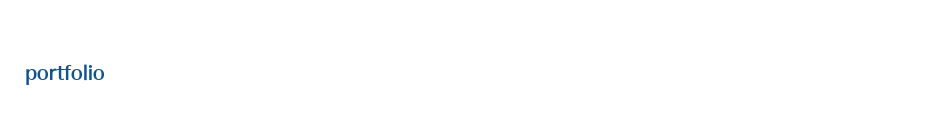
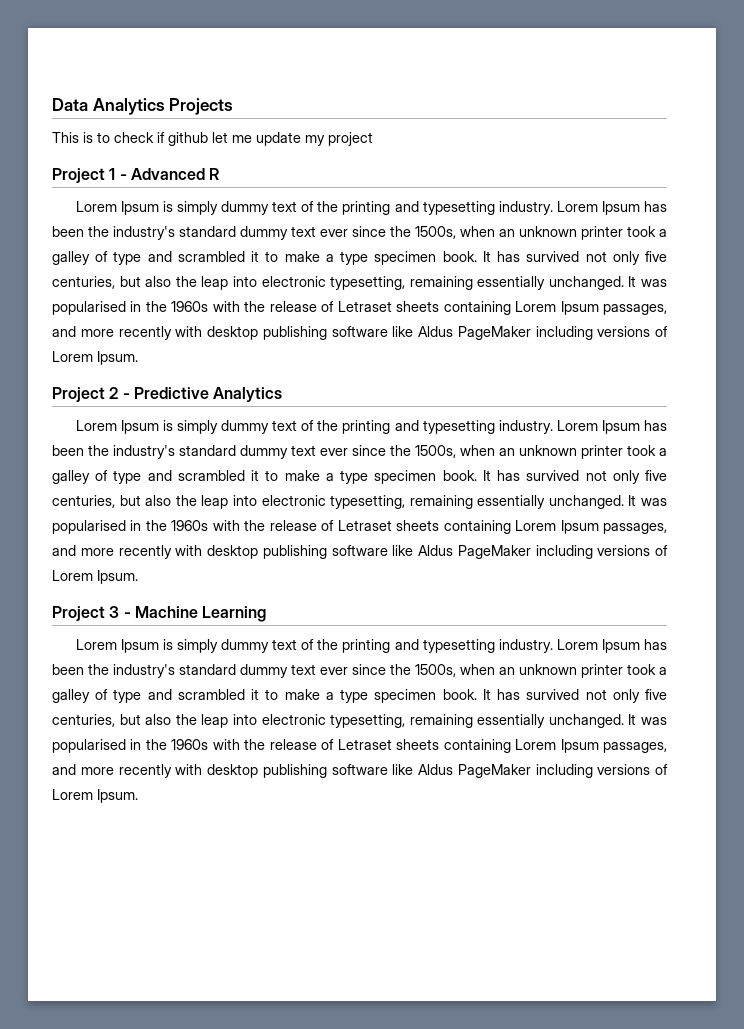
[25,64,105,85] portfolio -> [52,98,234,115] [52,132,373,146] [52,168,220,183] [75,201,667,215] [52,226,667,240] [52,251,668,265] [52,276,667,290] [52,301,667,315] [52,326,668,340] [52,351,138,365] [52,387,283,402] [75,420,667,434] [52,445,667,459] [52,470,668,484] [52,495,667,509] [52,520,667,534] [52,545,668,559] [52,570,138,584] [52,606,267,622] [75,639,667,653] [52,664,667,678] [52,689,668,703] [52,714,667,728] [52,739,667,753] [52,764,668,778] [52,789,138,803] Data Analytics Projects // This is to check if github let me update my project // Project 1 - Advanced R // Lorem Ipsum is simply dummy text of the printing and typesetting industry. Lorem Ipsum has been the industry's standard dummy text ever since the 1500s, when an unknown printer took a galley of type and scrambled it to make a type specimen book. It has survived not only five centuries, but also the leap into electronic typesetting, remaining essentially unchanged. It was popularised in the 1960s with the release of Letraset sheets containing Lorem Ipsum passages, and more recently with desktop publishing software like Aldus PageMaker including versions of Lorem Ipsum. // Project 2 - Predictive Analytics // Lorem Ipsum is simply dummy text of the printing and typesetting industry. Lorem Ipsum has been the industry's standard dummy text ever since the 1500s, when an unknown printer took a galley of type and scrambled it to make a type specimen book. It has survived not only five centuries, but also the leap into electronic typesetting, remaining essentially unchanged. It was popularised in the 1960s with the release of Letraset sheets containing Lorem Ipsum passages, and more recently with desktop publishing software like Aldus PageMaker including versions of Lorem Ipsum. // Project 3 - Machine Learning // Lorem Ipsum is simply dummy text of the printing and typesetting industry. Lorem Ipsum has been the industry's standard dummy text ever since the 1500s, when an unknown printer took a galley of type and scrambled it to make a type specimen book. It has survived not only five centuries, but also the leap into electronic typesetting, remaining essentially unchanged. It was popularised in the 1960s with the release of Letraset sheets containing Lorem Ipsum passages, and more recently with desktop publishing software like Aldus PageMaker including versions of Lorem Ipsum.

